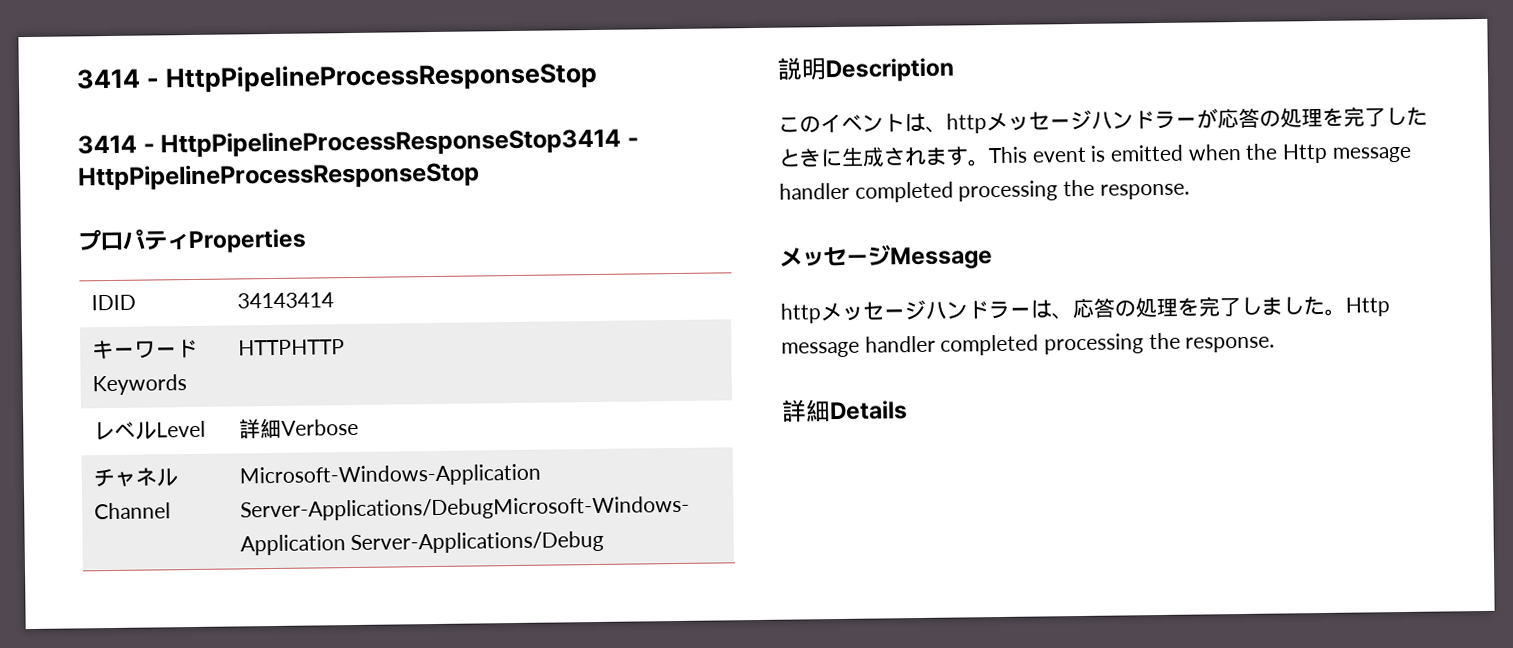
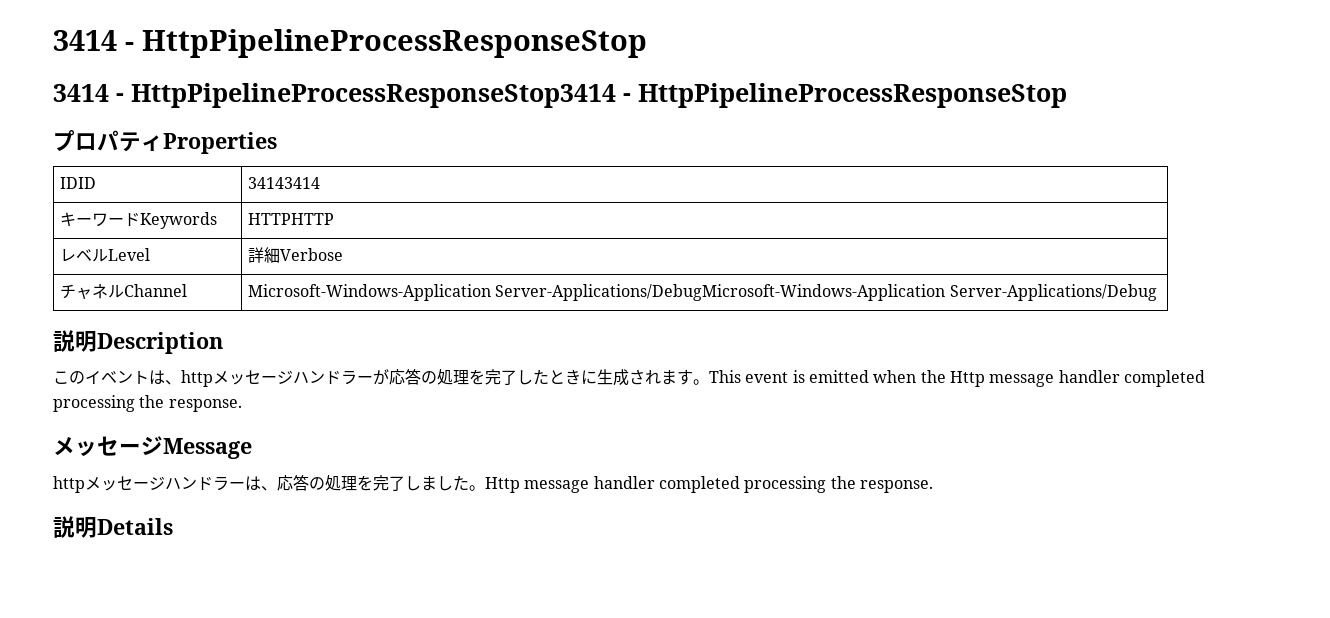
[781,399,831,423] 詳細 -> [53,516,97,538] 説明

